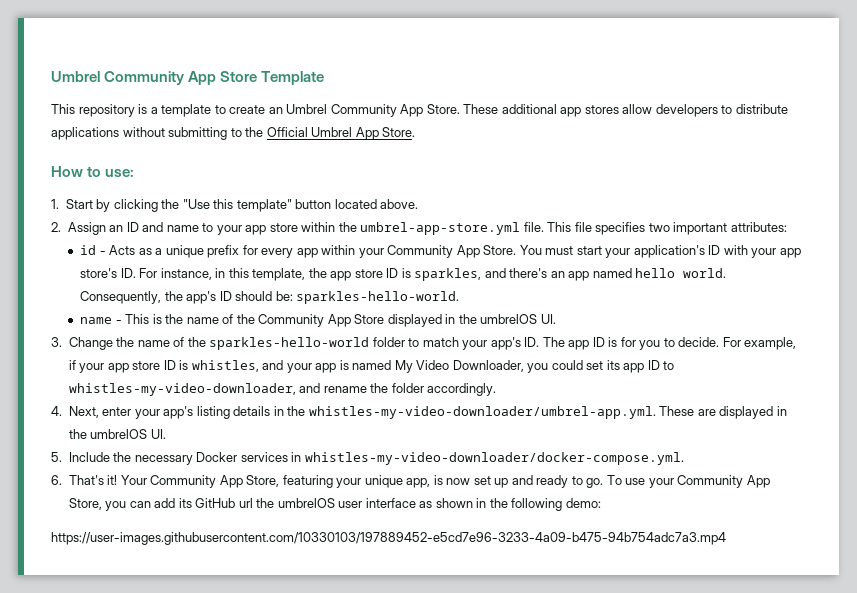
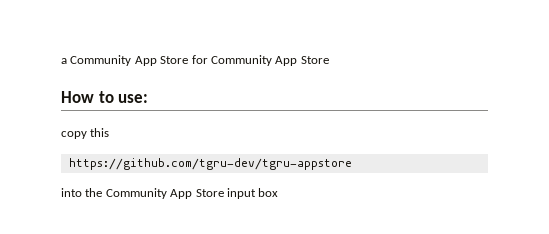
[51,71,325,85] [51,104,788,117] [51,127,416,140] [51,166,135,177] [51,199,419,212] [51,222,787,235] [80,245,801,258] [80,268,727,281] [80,291,460,304] [80,314,556,327] [51,337,797,350] [68,360,675,373] [68,383,497,396] [51,406,787,419] [68,429,166,439] [51,452,684,465] [51,475,770,488] [68,498,601,511] [51,532,726,545] Umbrel Community App Store Template // This repository is a template to create an Umbrel Community App Store. These additional app stores allow developers to distribute applications without submitting to the Official Umbrel App Store. // How to use: // 1. Start by clicking the "Use this template" button located above. // 2. Assign an ID and name to your app store within the umbrel-app-store.yml file. This file specifies two important attributes: // id - Acts as a unique prefix for every app within your Community App Store. You must start your application's ID with your app store's ID. For instance, in this template, the app store ID is sparkles, and there's an app named hello world. Consequently, the app's ID should be: sparkles-hello-world. // name - This is the name of the Community App Store displayed in the umbrelOS UI. // 3. Change the name of the sparkles-hello-world folder to match your app's ID. The app ID is for you to decide. For example, if your app store ID is whistles, and your app is named My Video Downloader, you could set its app ID to whistles-my-video-downloader, and rename the folder accordingly. // 4. Next, enter your app's listing details in the whistles-my-video-downloader/umbrel-app.yml. These are displayed in the umbrelOS UI. // 5. Include the necessary Docker services in whistles-my-video-downloader/docker-compose.yml. // 6. That's it! Your Community App Store, featuring your unique app, is now set up and ready to go. To use your Community App Store, you can add its GitHub url the umbrelOS user interface as shown in the following demo: // https://user-images.githubusercontent.com/10330103/197889452-e5cd7e96-3233-4a09-b475-94b754adc7a3.mp4 -> [61,55,329,66] [61,91,149,103] [61,128,110,139] [68,158,352,170] [61,188,279,199] a Community App Store for Community App Store // How to use: // copy this // https://github.com/tgru-dev/tgru-appstore // into the Community App Store input box

